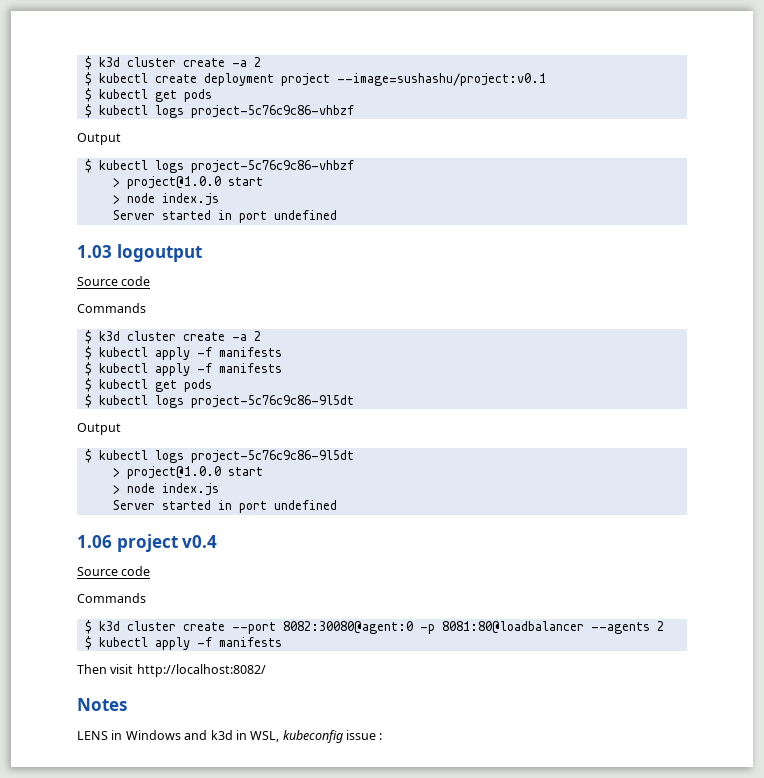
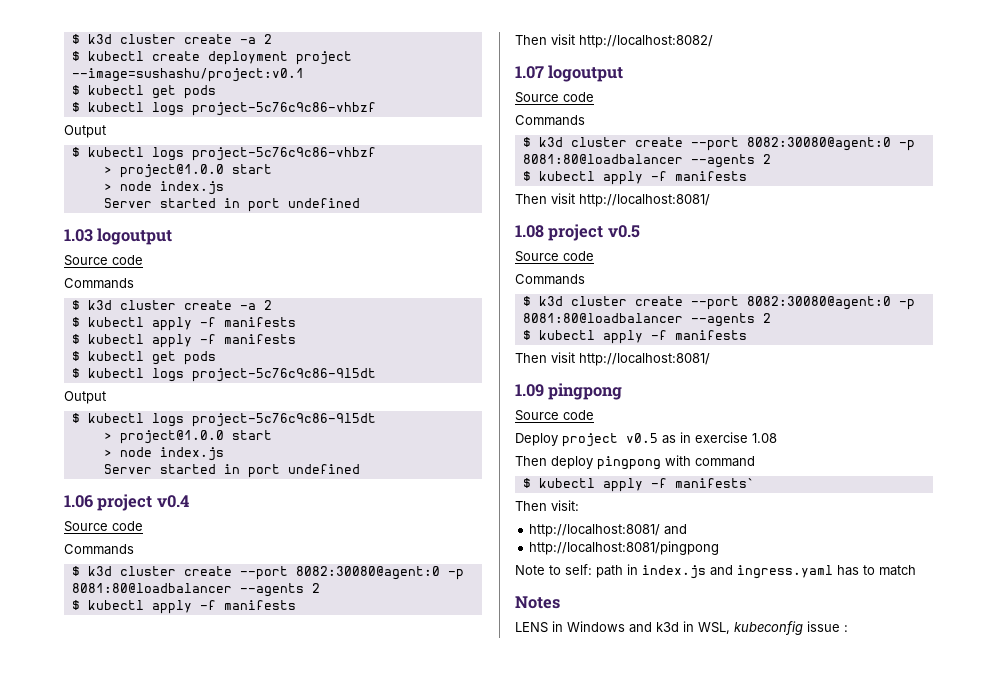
(266, 670) none -> [515,65,624,82] [515,92,594,103] [515,115,585,126] [522,137,915,151] [522,154,771,168] [522,171,747,185] [515,193,710,207] [515,224,640,241] [515,251,594,262] [515,274,585,285] [522,296,915,310] [522,313,771,327] [522,330,747,344] [515,352,710,366] [515,383,623,400] [515,410,594,421] [515,432,777,447] [515,455,755,470] [522,478,755,492] [515,500,579,511] [529,524,688,537] [529,541,720,555] [515,564,916,579] // 1.07 logoutput // Source code // Commands // $ k3d cluster create --port 8082:30080@agent:0 -p 8081:80@loadbalancer --agents 2 // $ kubectl apply -f manifests // Then visit http://localhost:8081/ // 1.08 project v0.5 // Source code // Commands // $ k3d cluster create --port 8082:30080@agent:0 -p 8081:80@loadbalancer --agents 2 // $ kubectl apply -f manifests // Then visit http://localhost:8081/ // 1.09 pingpong // Source code // Deploy project v0.5 as in exercise 1.08 // Then deploy pingpong with command // $ kubectl apply -f manifests` // Then visit: // http://localhost:8081/ and // http://localhost:8081/pingpong // Note to self: path in index.js and ingress.yaml has to match

